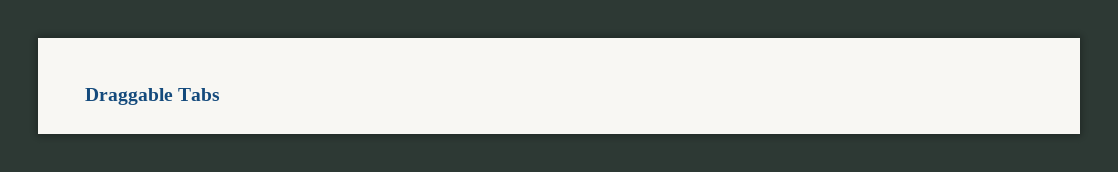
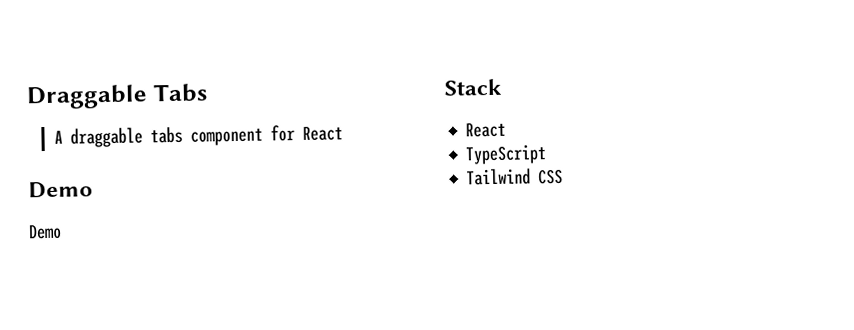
(221, 94) none -> [53,125,343,148] [28,181,93,199] [28,224,62,240] [444,78,502,96] [465,122,507,138] [465,144,547,165] [466,168,564,186] // A draggable tabs component for React // Demo // Demo // Stack // React // TypeScript // Tailwind CSS

